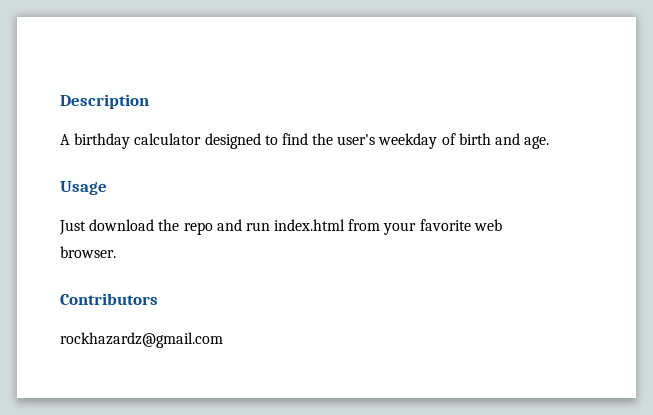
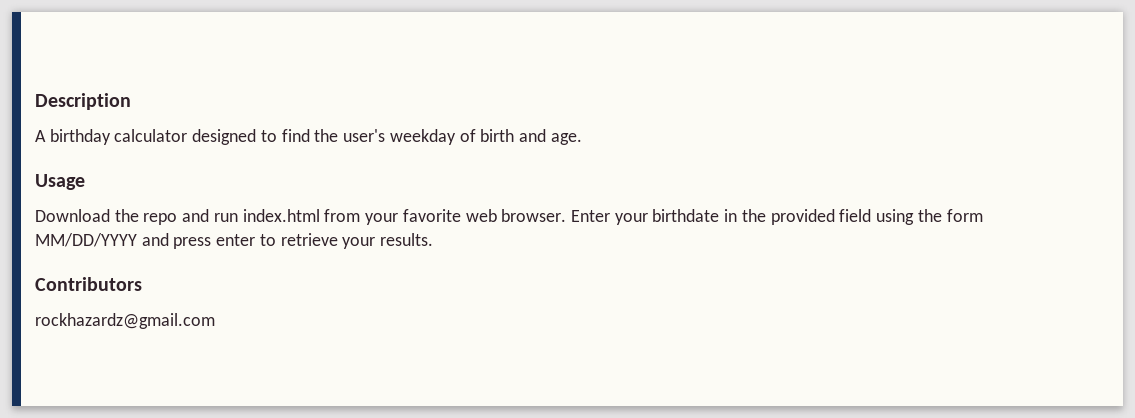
[59,219,155,235] Just download -> [35,209,110,222] Download
(116, 252) none -> [570,209,983,225] [35,233,434,249] Enter your birthdate in the provided field using the form MM/DD/YYYY and press enter to retrieve your results.

